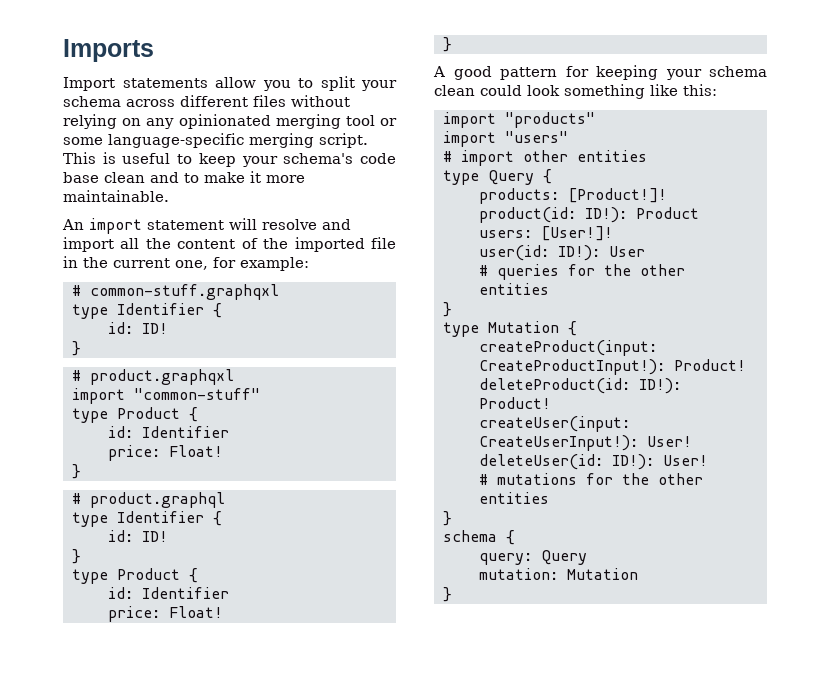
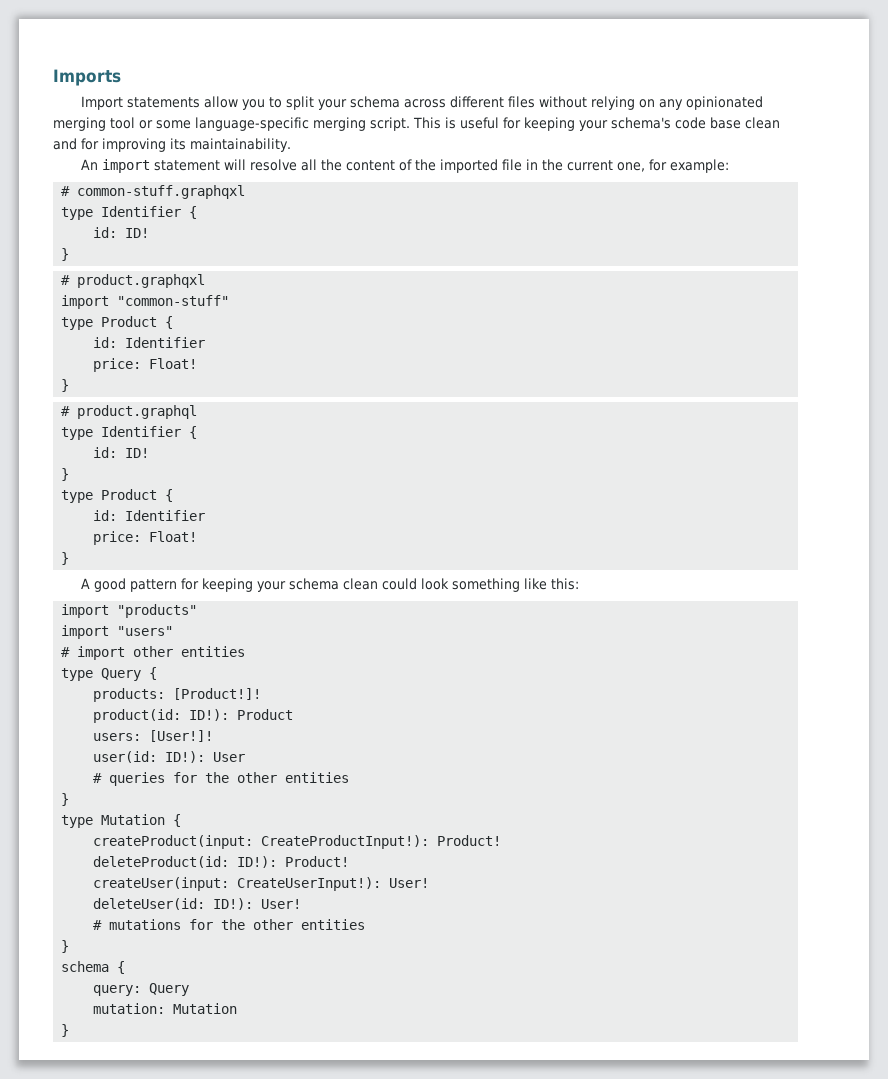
[177,153,236,167] to keep -> [503,117,575,131] for keeping
[184,171,305,183] [63,190,169,202] to make it more maintainable. -> [81,138,291,152] for improving its maintainability.
[322,219,351,230] [63,237,114,252] and import -> (298, 165) none

